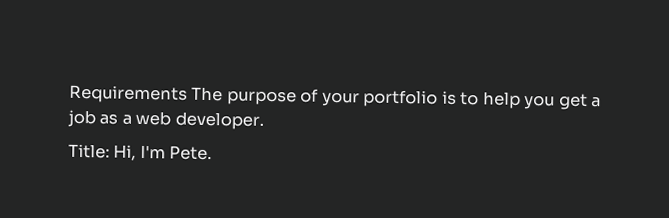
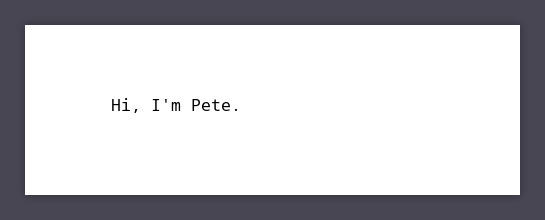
[69,84,602,110] [67,109,264,130] [68,143,110,159] Requirements The purpose of your portfolio is to help you get a job as a web developer. // Title: -> (111, 105) none

